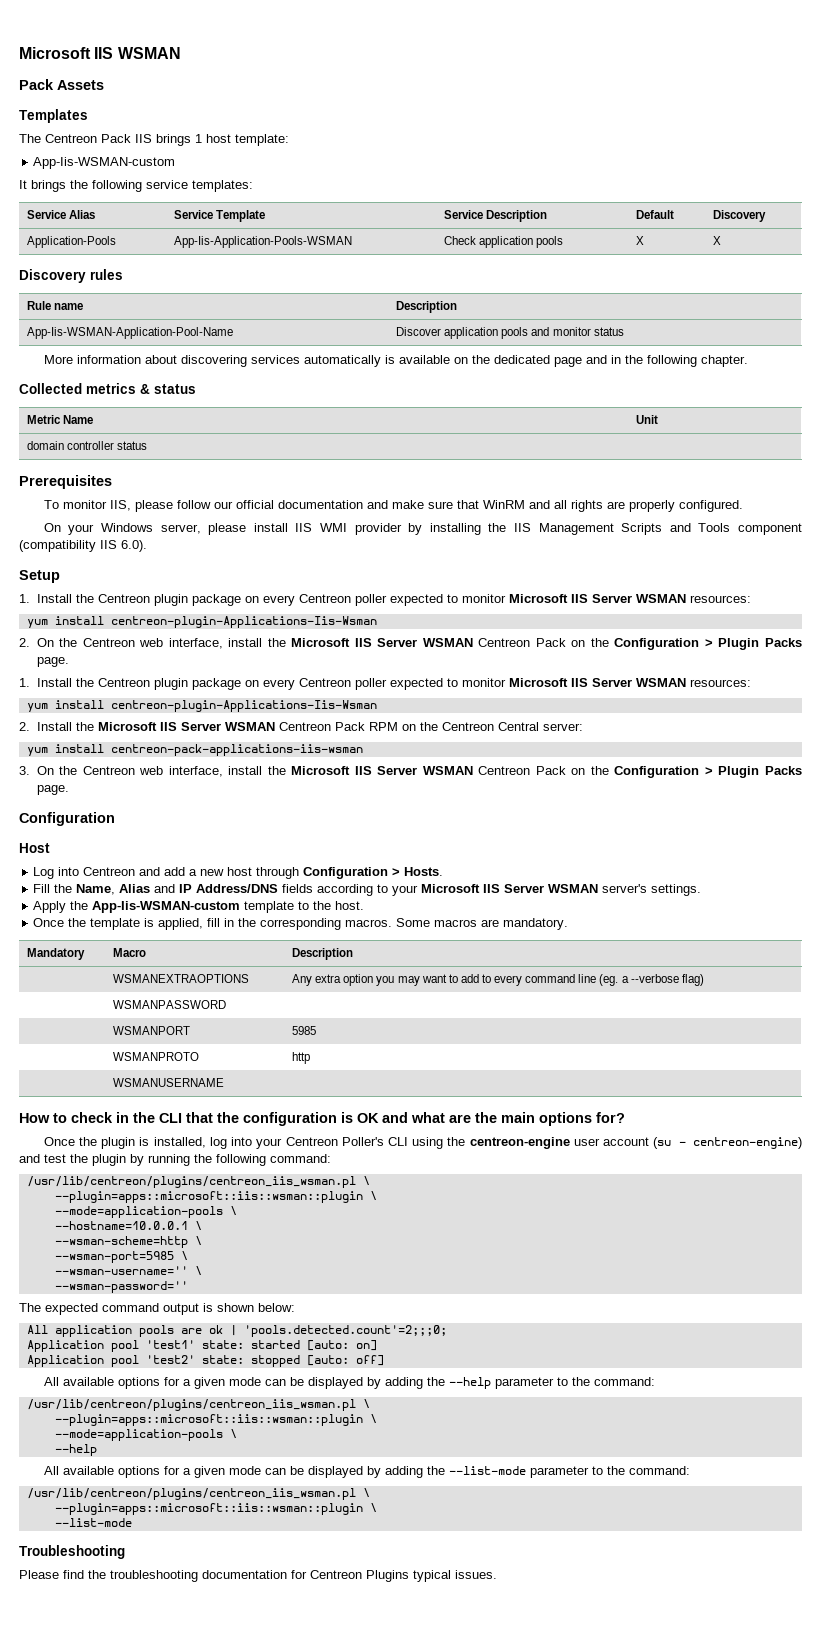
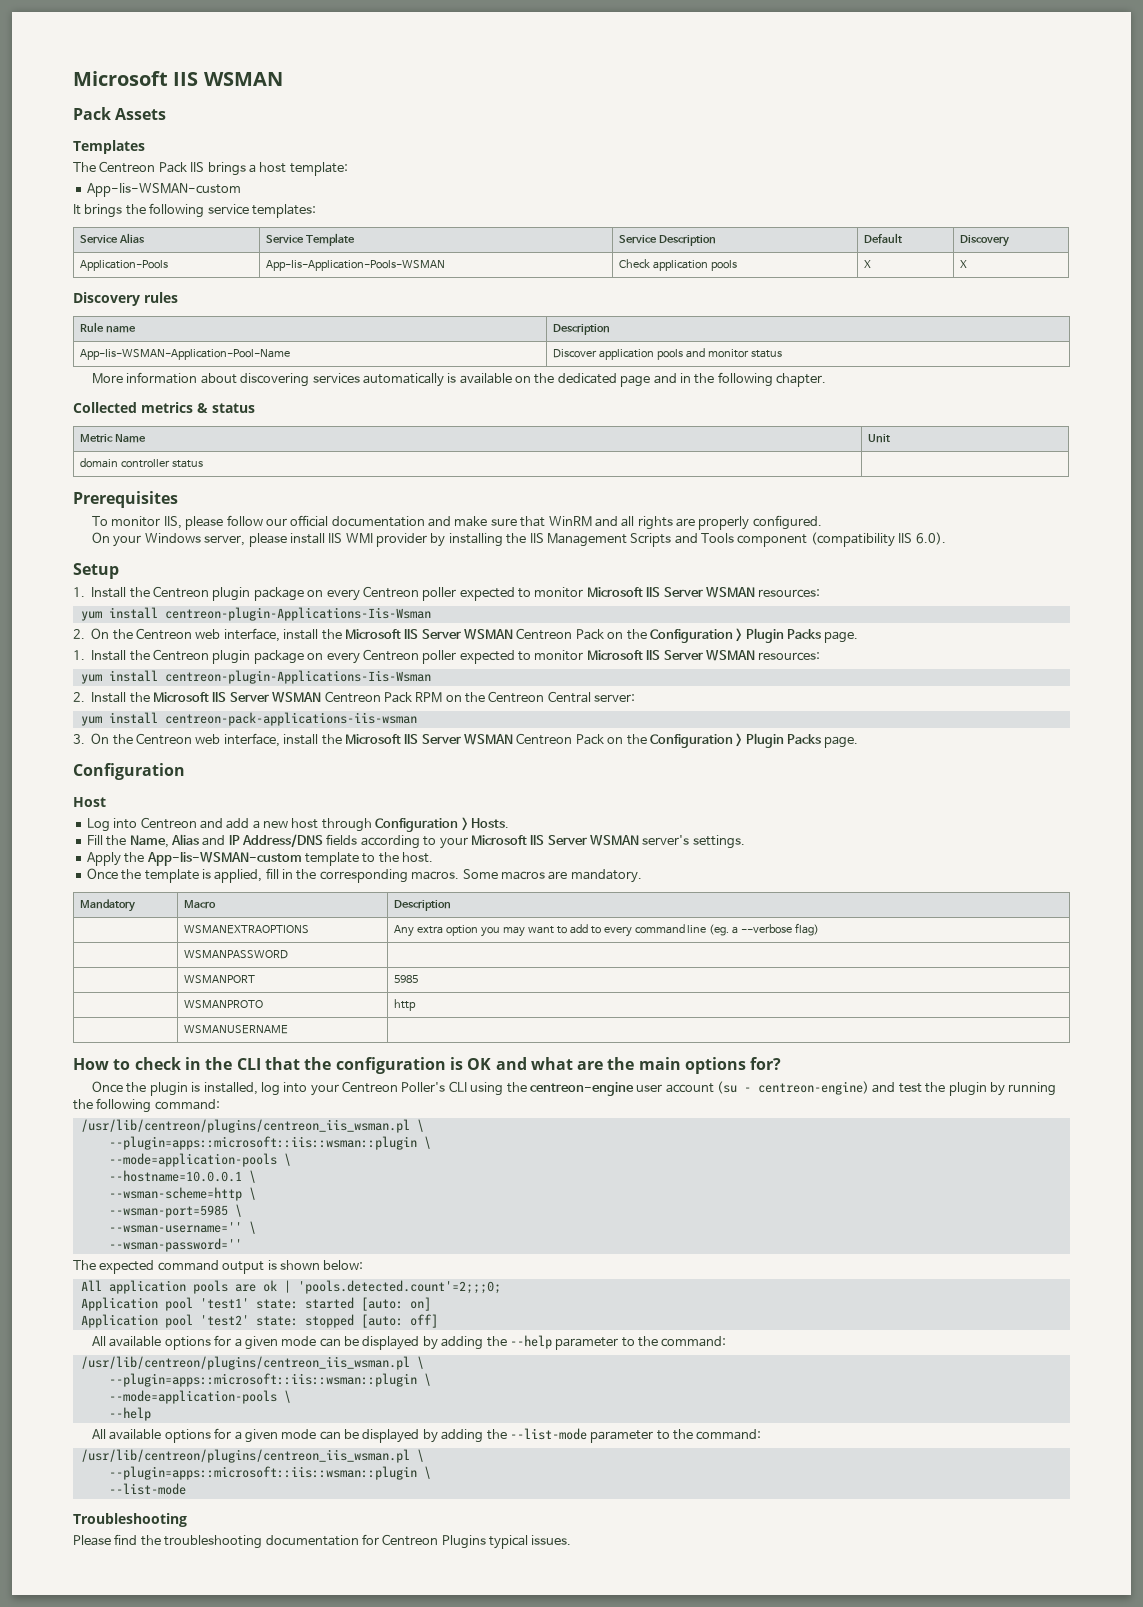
[195,134,202,143] 1 -> [248,164,256,173] a

